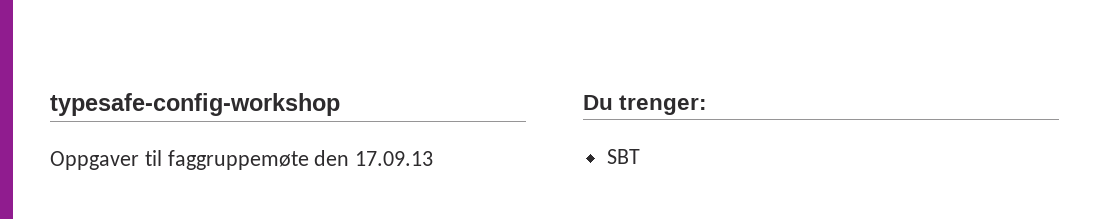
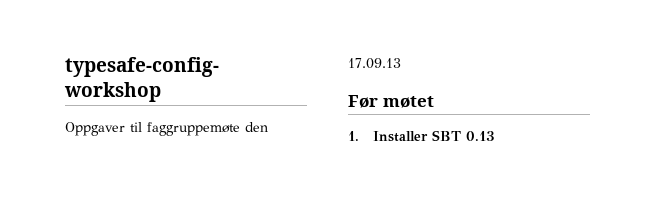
[583,95,708,115] [606,149,640,164] Du trenger: // SBT -> [348,95,434,108] [348,130,495,142] Før møtet // 1. Installer SBT 0.13

